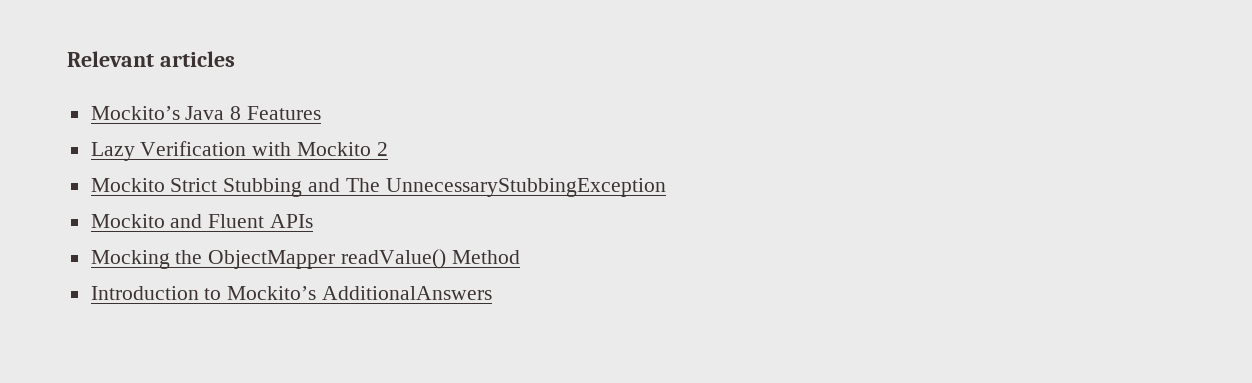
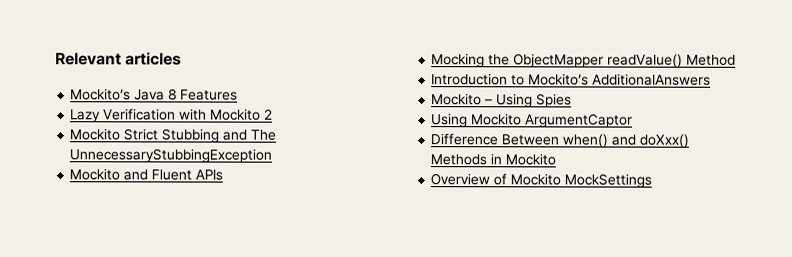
(493, 293) none -> [431,93,573,108] [431,113,634,128] [430,133,690,148] [430,153,557,166] [430,173,653,188] // Mockito – Using Spies // Using Mockito ArgumentCaptor // Difference Between when() and doXxx() Methods in Mockito // Overview of Mockito MockSettings

